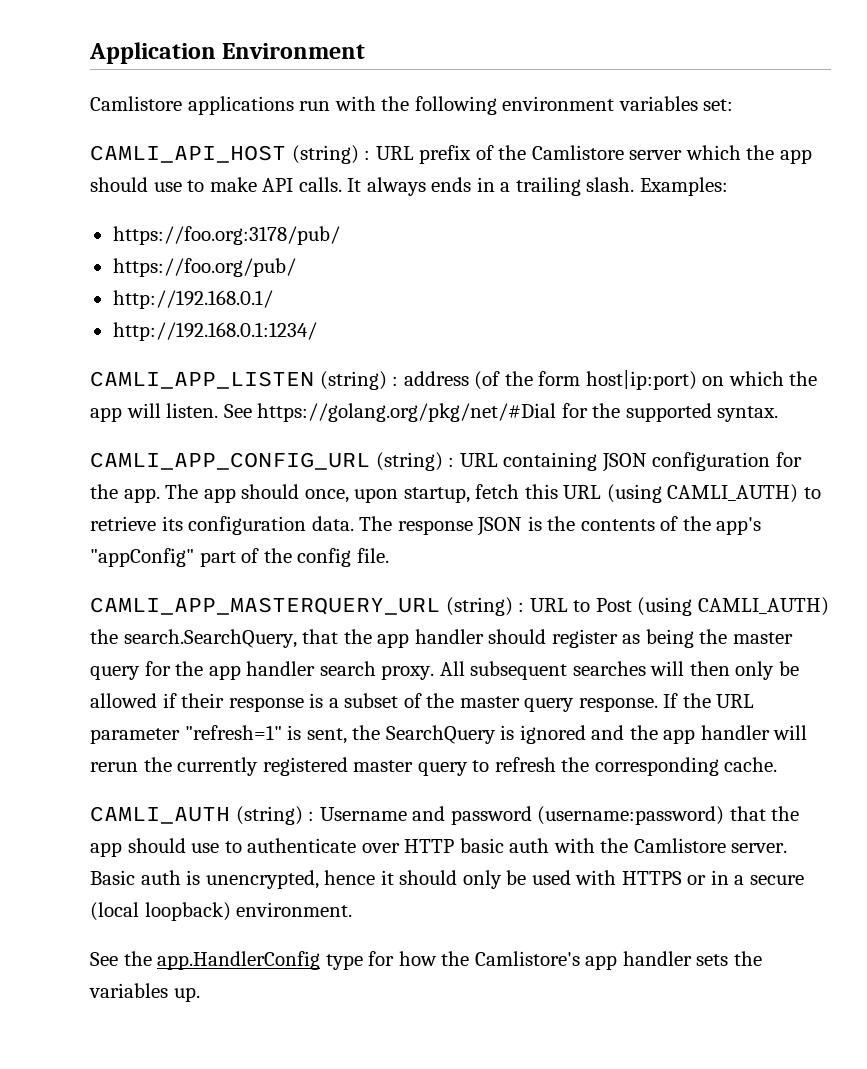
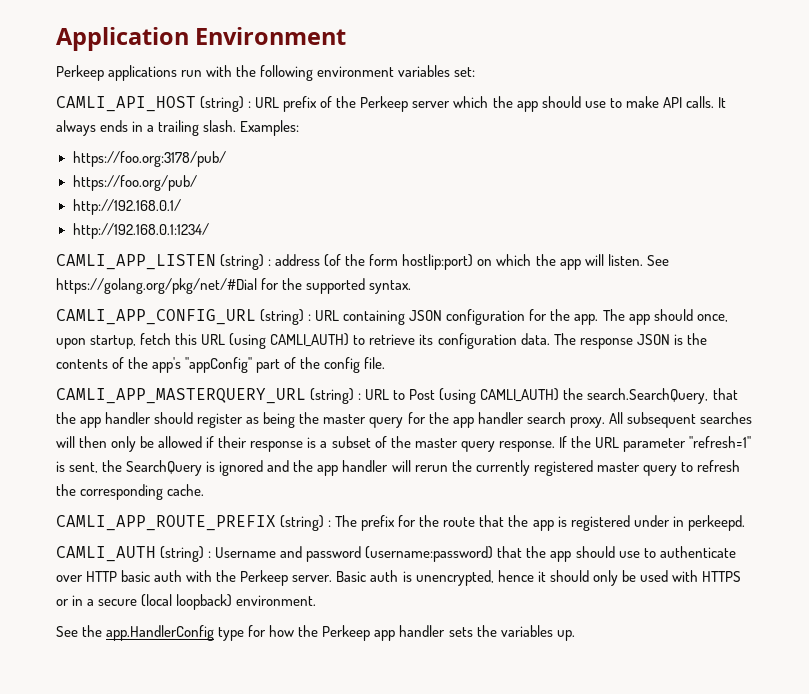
[90,96,182,111] Camlistore -> [56,65,104,81] Perkeep
[531,145,624,160] Camlistore -> [360,96,409,112] Perkeep
(778, 764) none -> [56,515,745,531] // CAMLI_APP_ROUTE_PREFIX (string) : The prefix for the route that the app is registered under in perkeepd.
[633,838,726,853] Camlistore -> [240,570,289,586] Perkeep
[474,951,580,966] Camlistore's -> [322,625,371,641] Perkeep

